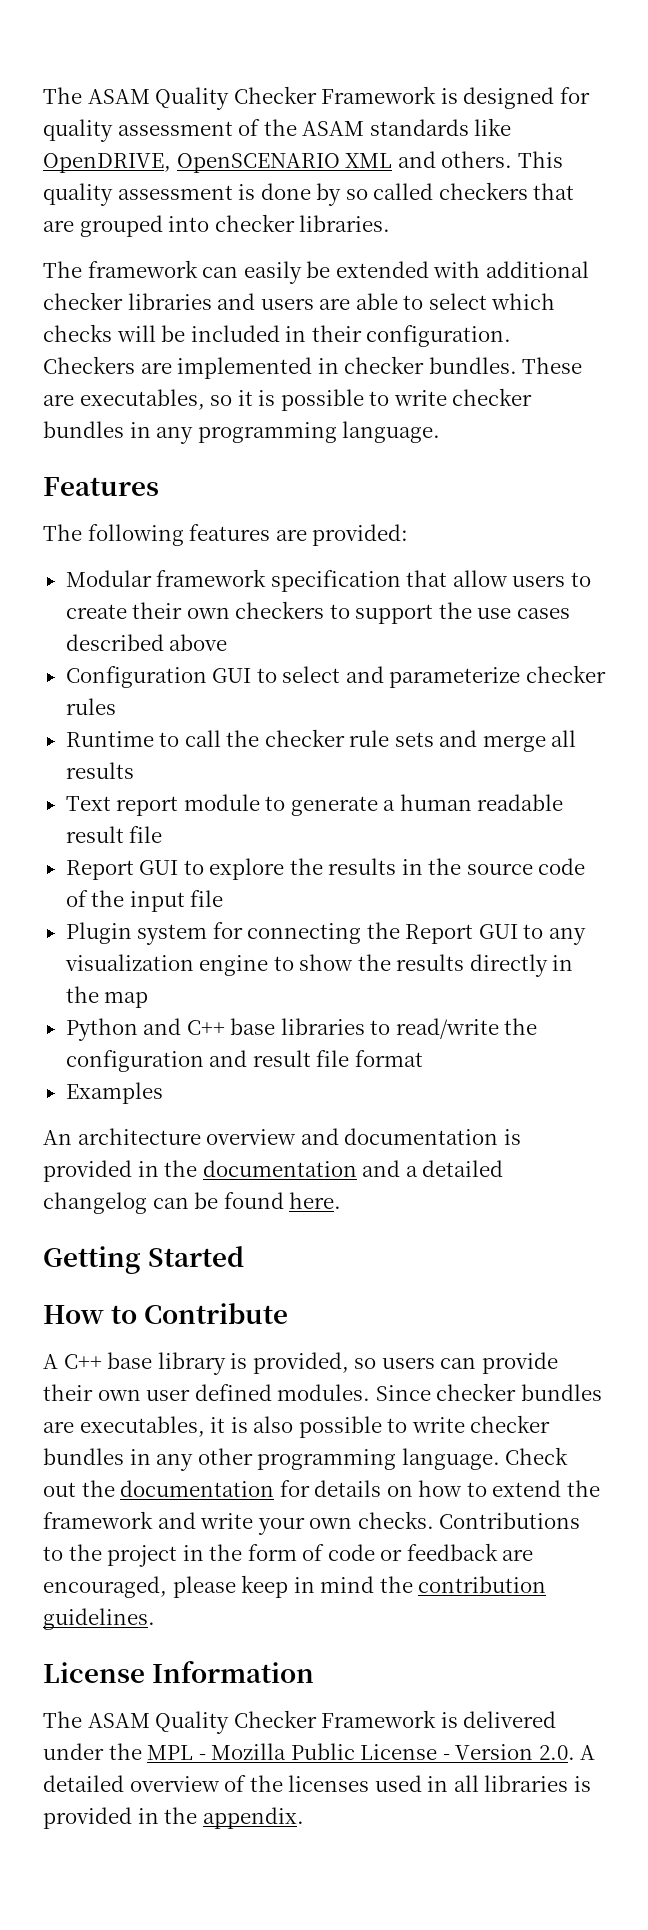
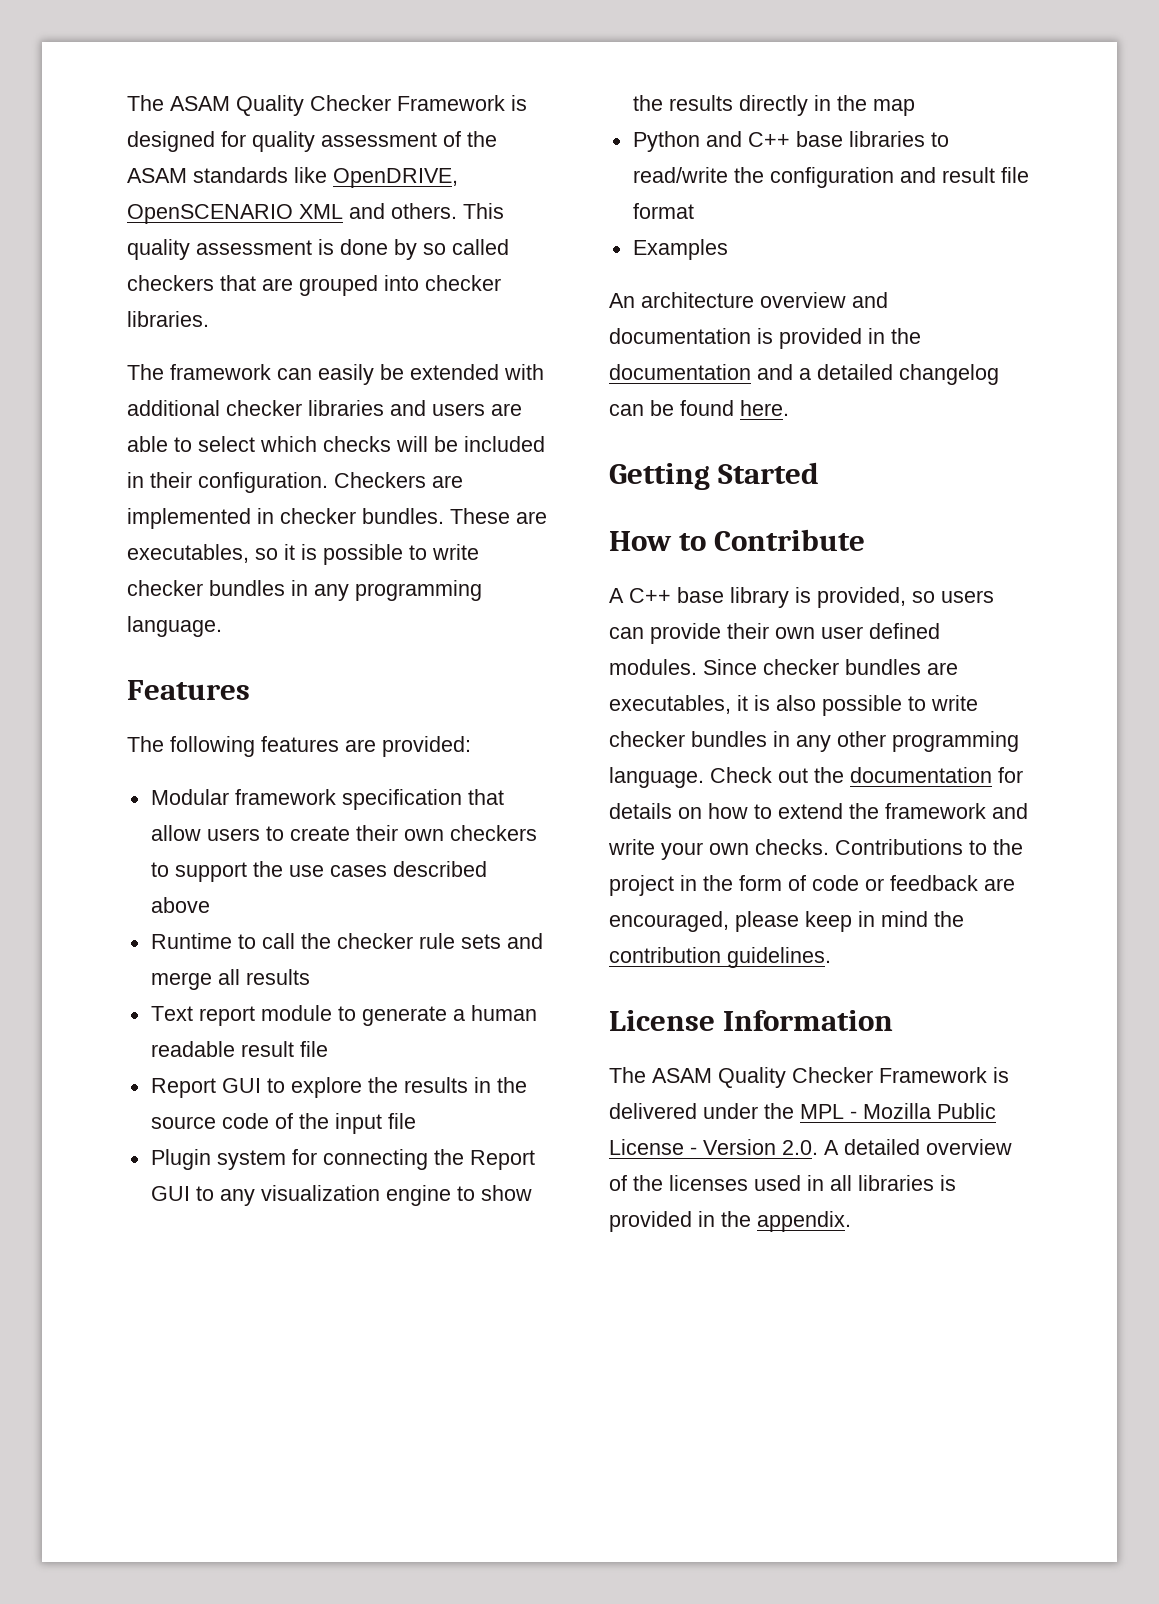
[65,665,606,688] [65,698,116,715] // Configuration GUI to select and parameterize checker rules -> (210, 905) none

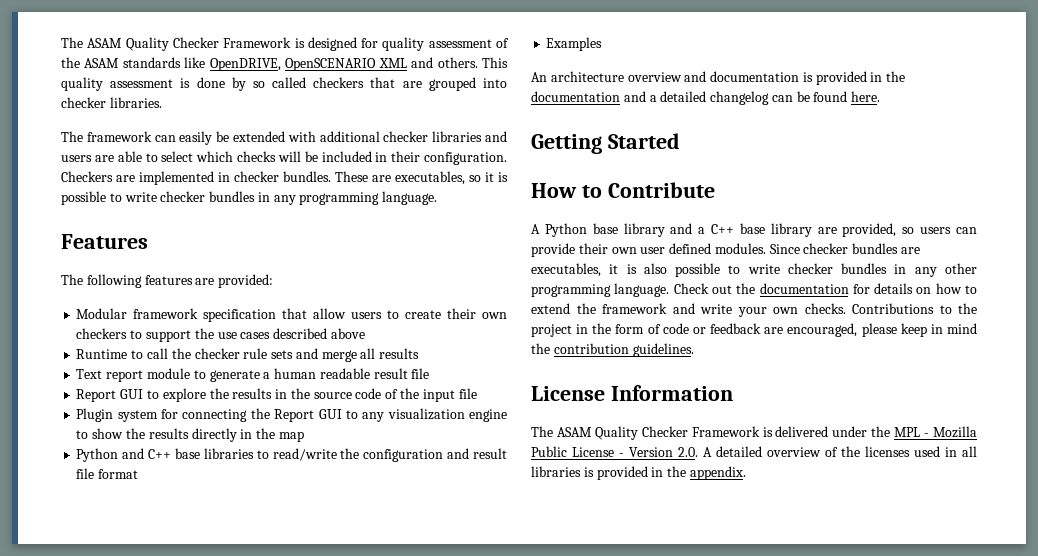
(624, 595) none -> [544,223,706,237] Python base library and a
[795,587,811,603] is -> [817,227,837,234] are

